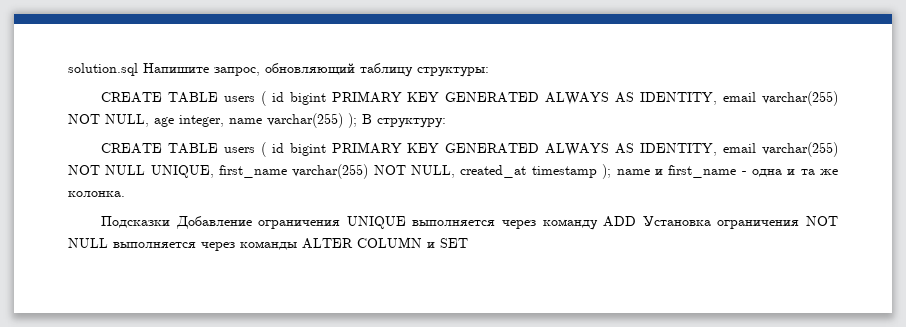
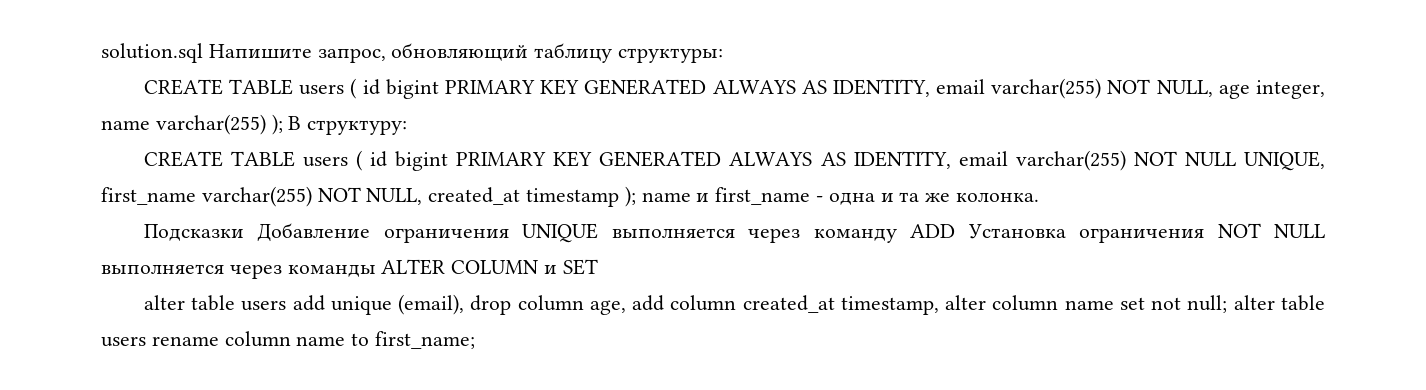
(468, 243) none -> [143,294,1325,315] [101,331,476,349] // alter table users add unique (email), drop column age, add column created_at timestamp, alter column name set not null; alter table users rename column name to first_name;

